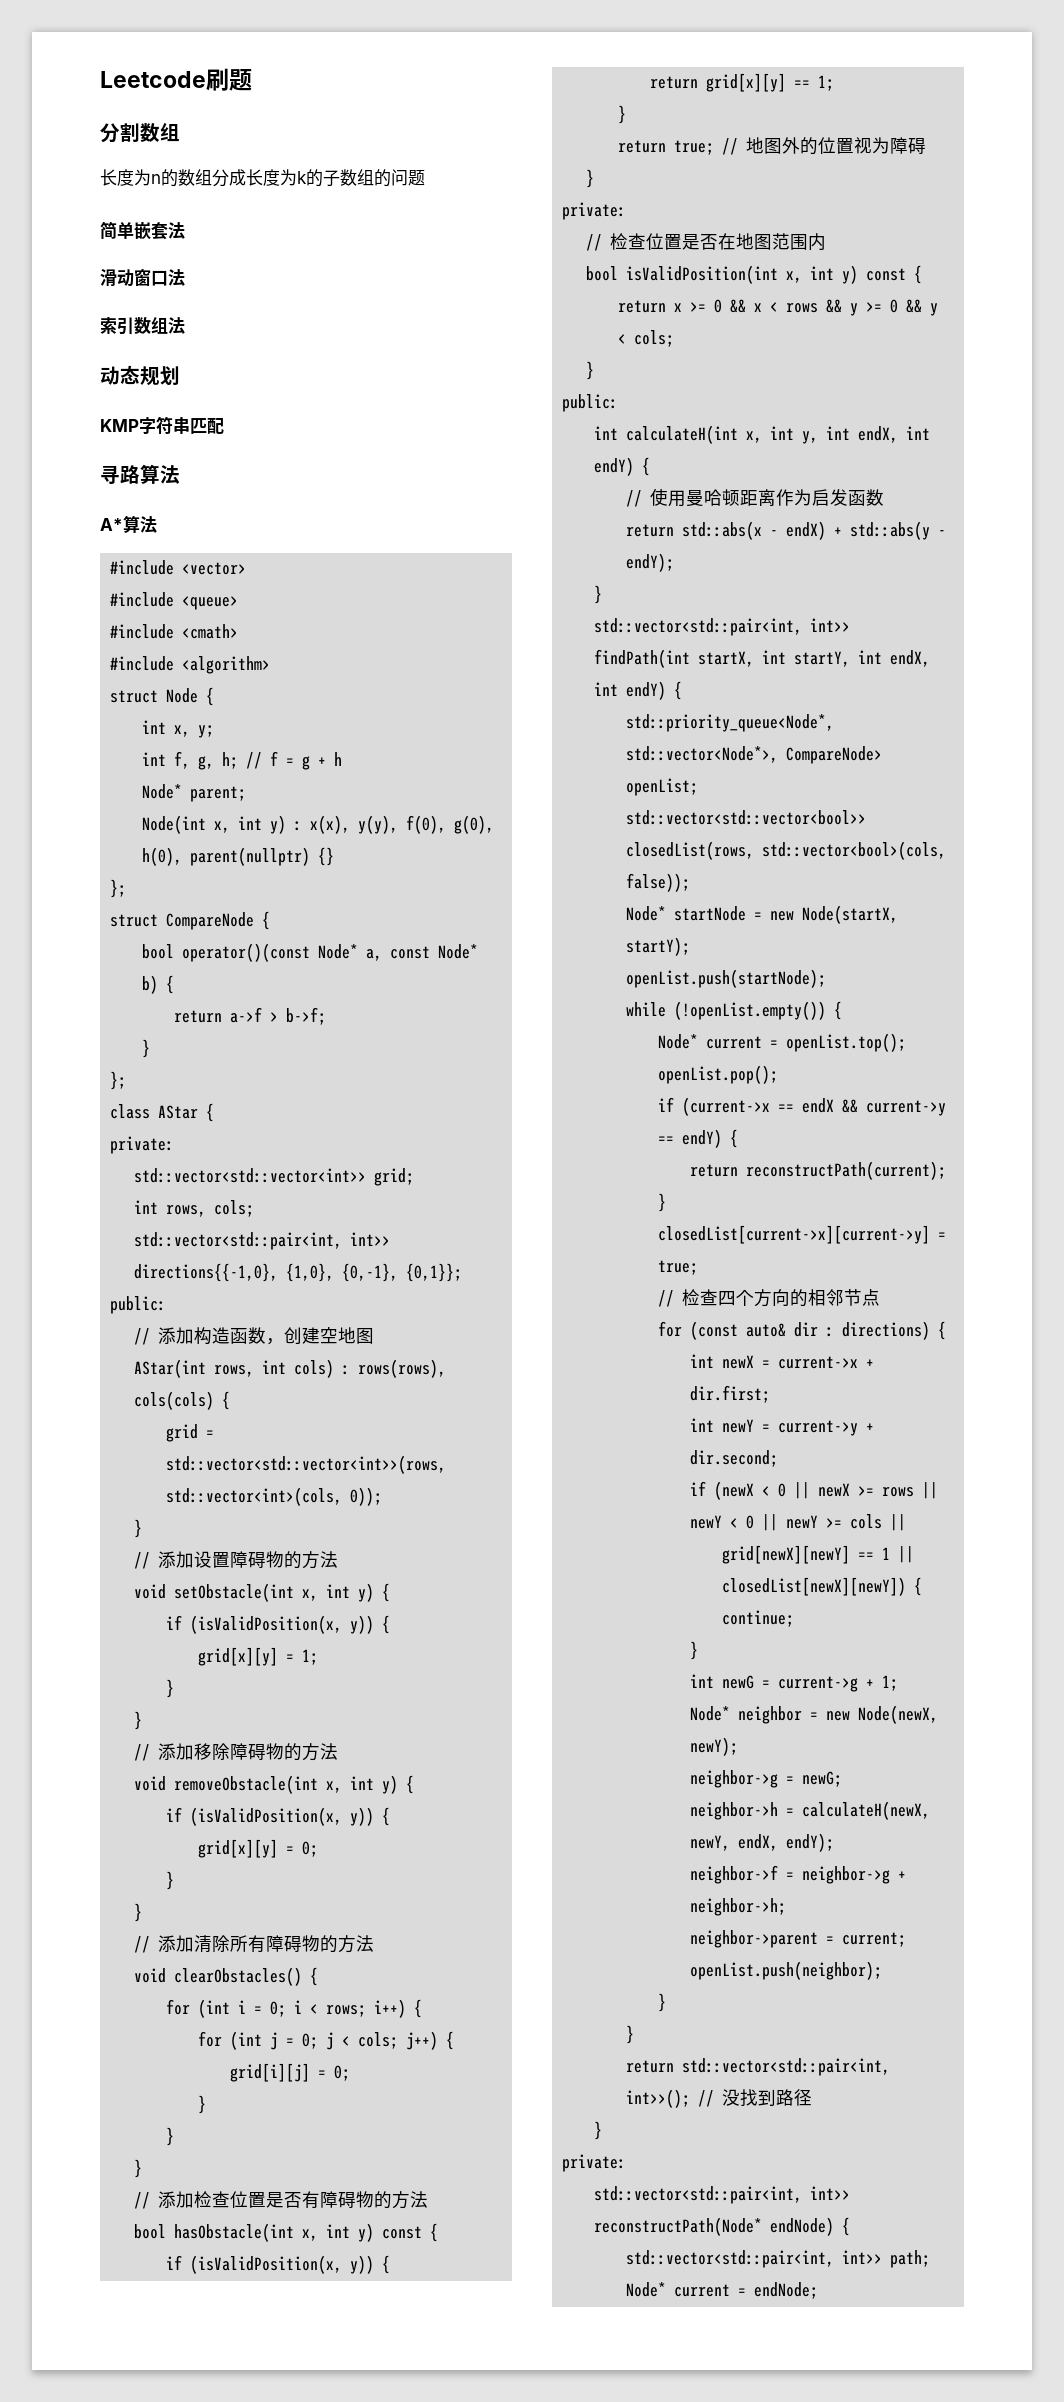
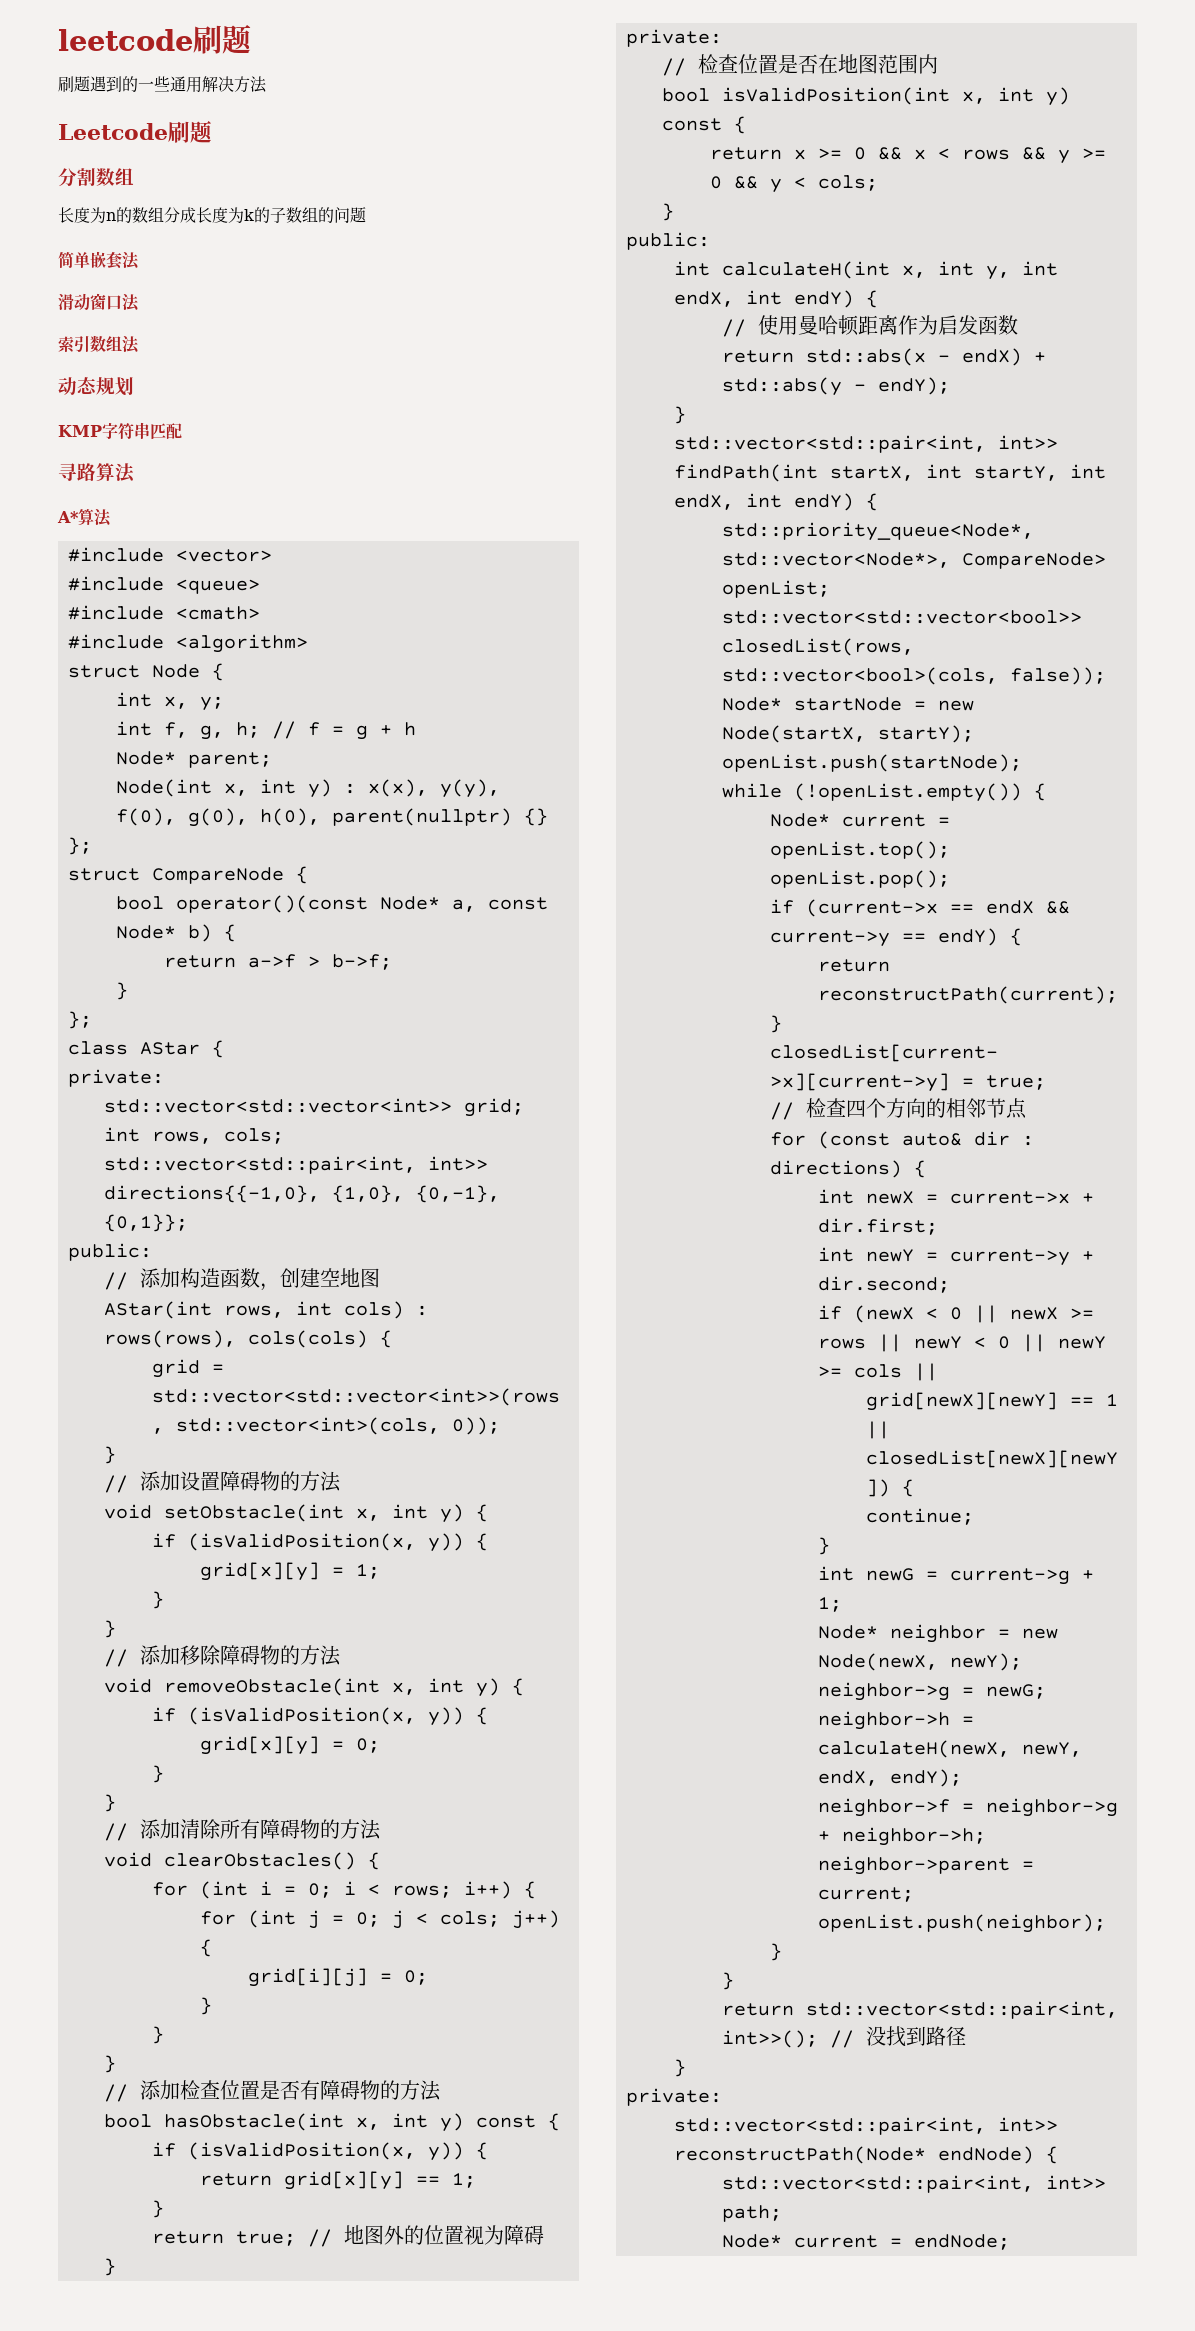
(100, 79) none -> [58,24,251,54] [58,76,267,93] leetcode刷题 // 刷题遇到的一些通用解决方法 //

